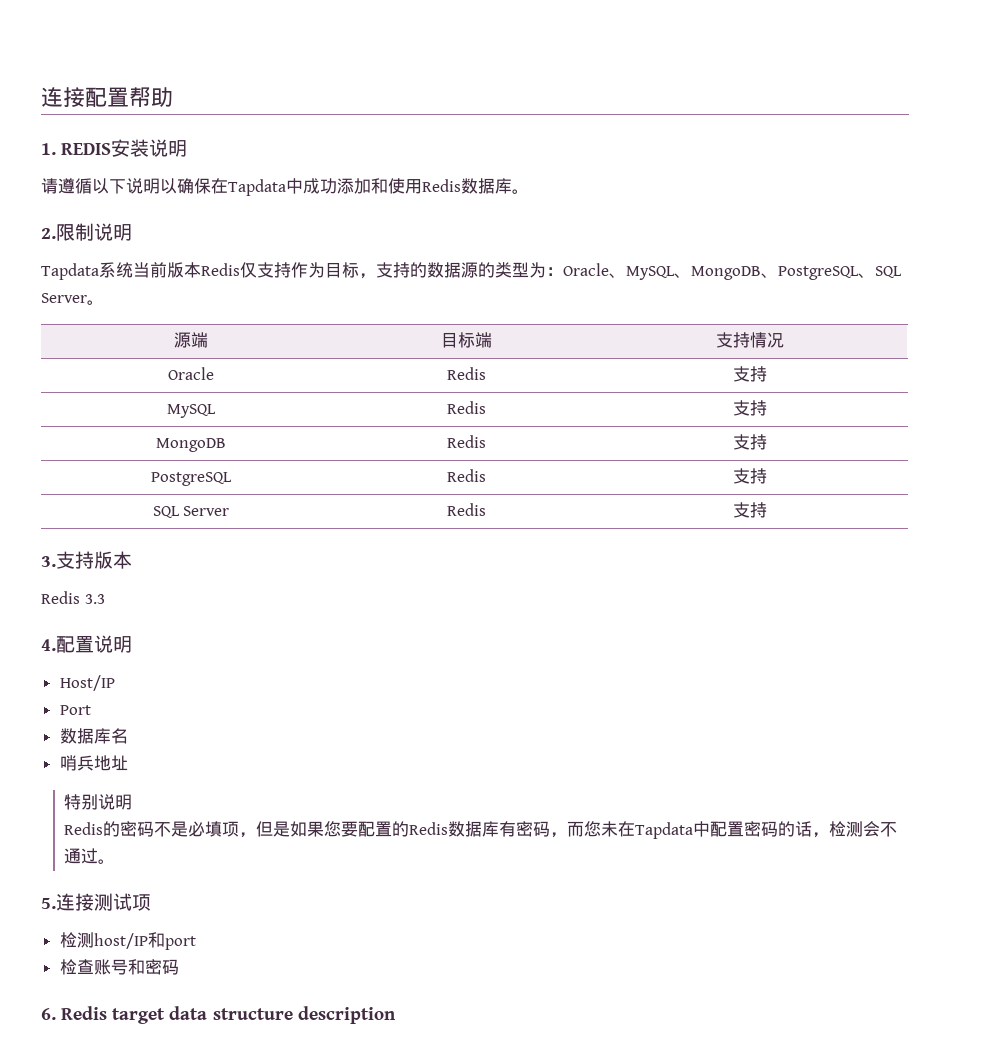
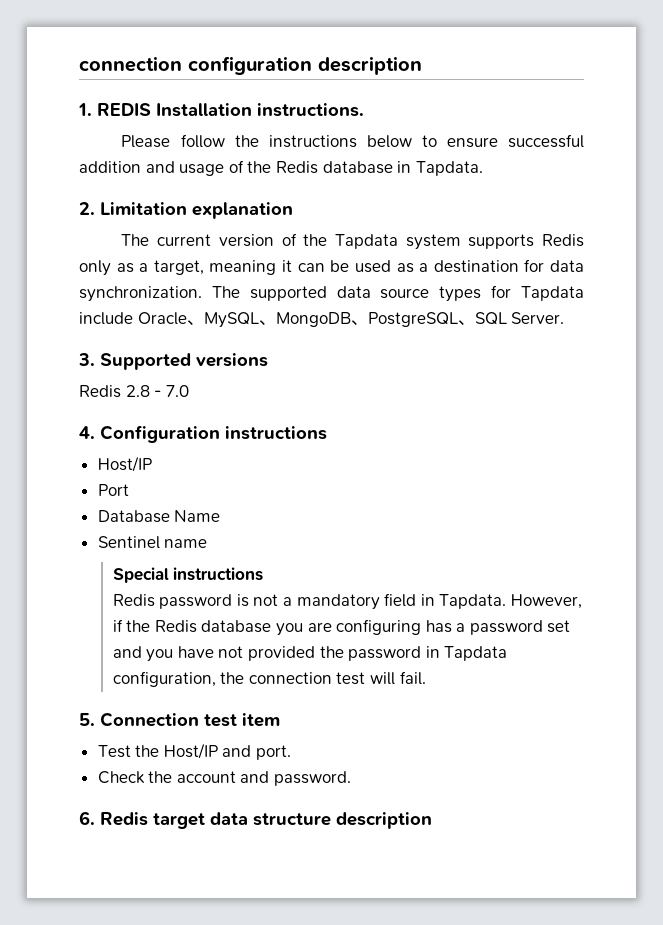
[41,87,173,107] 连接配置帮助 -> [79,56,422,75] connection configuration description
[111,139,188,157] [41,178,529,196] [41,223,132,241] [41,262,563,280] 安装说明 // 请遵循以下说明以确保在Tapdata中成功添加和使用Redis数据库。 // 2.限制说明 // Tapdata系统当前版本Redis仅支持作为目标，支持的数据源的类型为： -> [156,103,364,117] [121,134,584,148] [79,160,483,176] [79,202,293,219] [121,233,584,250] [79,259,585,276] [79,285,584,302] [79,312,133,325] Installation instructions. // Please follow the instructions below to ensure successful addition and usage of the Redis database in Tapdata. // 2. Limitation explanation // The current version of the Tapdata system supports Redis only as a target, meaning it can be used as a destination for data synchronization. The supported data source types for Tapdata include
[41,293,104,305] [174,332,208,348] [440,332,492,348] [715,332,784,348] [168,367,214,380] [446,367,486,380] [732,366,767,382] [167,404,216,418] [446,401,486,414] [732,400,767,416] [156,438,226,452] [446,435,486,448] [732,434,767,450] [151,472,232,486] [446,469,486,482] [732,468,767,484] [152,506,230,518] [446,503,486,516] [732,502,767,518] Server。 // 源端 | 目标端 | 支持情况 // Oracle | Redis | 支持 // MySQL | Redis | 支持 // MongoDB | Redis | 支持 // PostgreSQL | Redis | 支持 // SQL Server | Redis | 支持 -> [511,312,565,324] Server.
[56,551,132,569] [41,591,105,604] 支持版本 // Redis 3.3 -> [100,353,268,370] [79,385,189,398] Supported versions // Redis 2.8 - 7.0
[56,635,132,653] 配置说明 -> [100,425,327,443] Configuration instructions
[59,728,128,744] [59,755,128,771] [64,794,133,810] [64,821,898,839] [64,848,116,864] [41,893,151,911] [59,932,196,950] [59,959,179,975] 数据库名 // 哨兵地址 // 特别说明 // Redis的密码不是必填项，但是如果您要配置的Redis数据库有密码，而您未在Tapdata中配置密码的话，检测会不通过。 // 5.连接测试项 // 检测host/IP和port // 检查账号和密码 -> [97,510,221,523] [97,536,208,549] [112,567,264,583] [112,593,582,610] [112,619,571,636] [112,646,508,662] [112,671,426,687] [79,712,280,727] [97,743,292,760] [97,771,352,786] Database Name // Sentinel name // Special instructions // Redis password is not a mandatory field in Tapdata. However, if the Redis database you are configuring has a password set and you have not provided the password in Tapdata configuration, the connection test will fail. // 5. Connection test item // Test the Host/IP and port. // Check the account and password.

